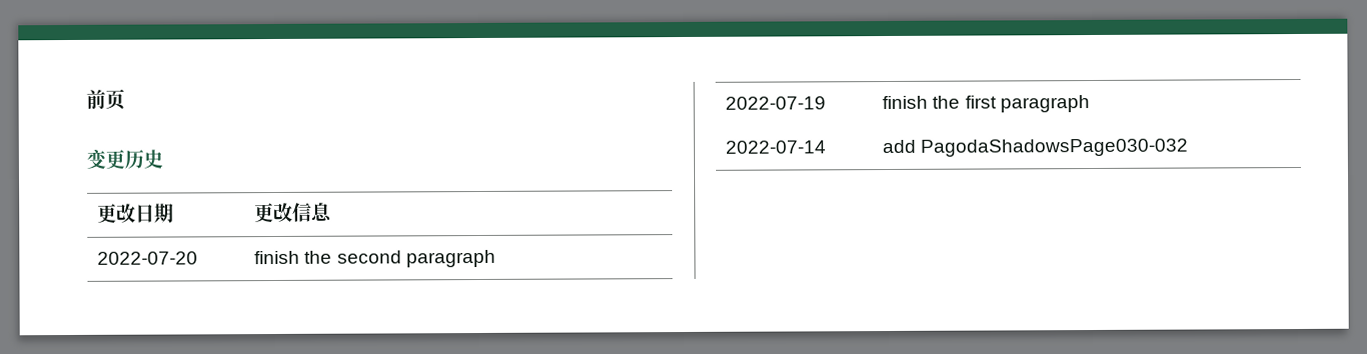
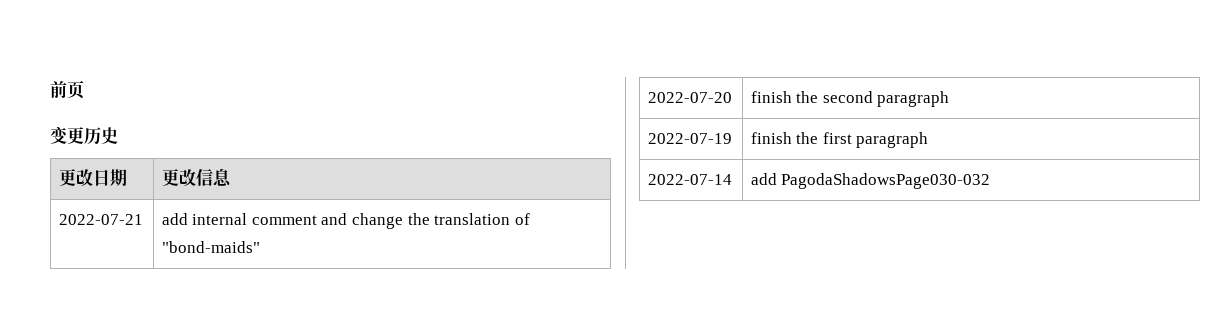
(334, 212) none -> [58,214,143,225] [161,213,530,229] [161,241,260,253] // 2022-07-21 | add internal comment and change the translation of "bond-maids"

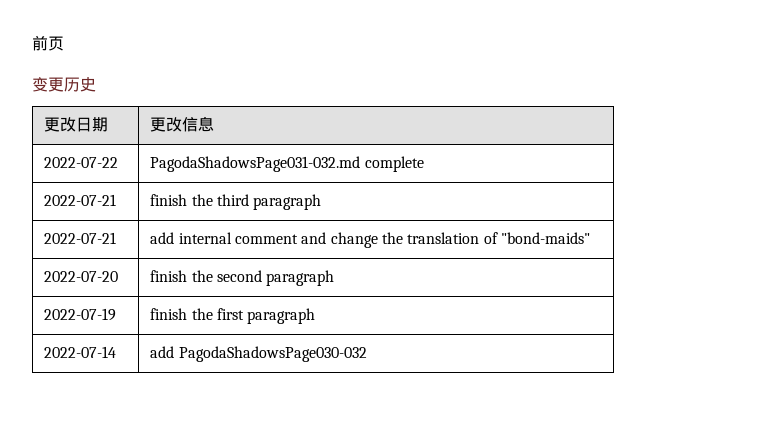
(232, 177) none -> [44,157,119,168] [150,156,424,172] [44,194,117,206] [150,194,322,210] // 2022-07-22 | PagodaShadowsPage031-032.md complete // 2022-07-21 | finish the third paragraph

